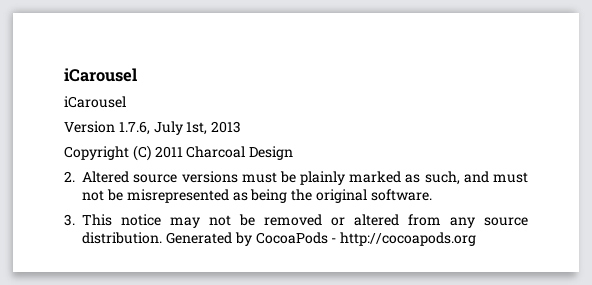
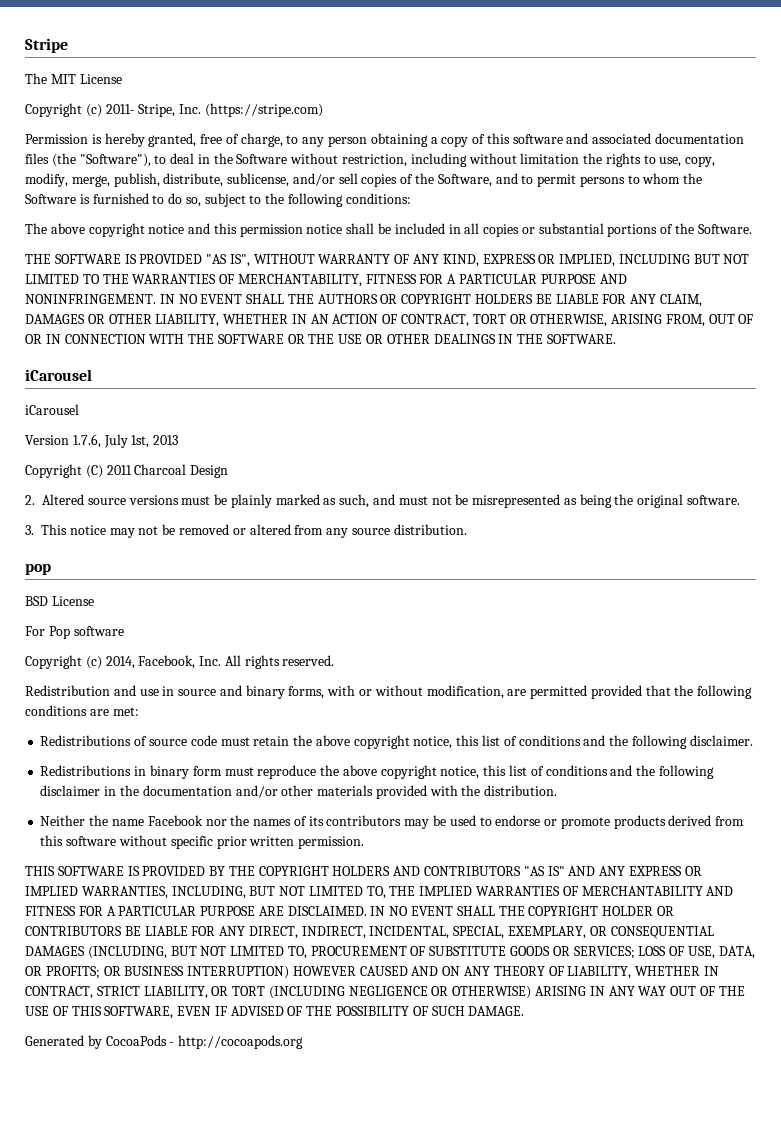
(64, 75) none -> [25,38,68,53] [25,73,122,84] [25,103,323,117] [25,133,745,147] [25,153,716,167] [25,173,703,187] [25,193,411,207] [25,223,752,237] [25,254,750,267] [25,274,627,287] [25,294,702,307] [25,314,754,327] [25,334,616,344] Stripe // The MIT License // Copyright (c) 2011- Stripe, Inc. (https://stripe.com) // Permission is hereby granted, free of charge, to any person obtaining a copy of this software and associated documentation files (the "Software"), to deal in the Software without restriction, including without limitation the rights to use, copy, modify, merge, publish, distribute, sublicense, and/or sell copies of the Software, and to permit persons to whom the Software is furnished to do so, subject to the following conditions: // The above copyright notice and this permission notice shall be included in all copies or substantial portions of the Software. // THE SOFTWARE IS PROVIDED "AS IS", WITHOUT WARRANTY OF ANY KIND, EXPRESS OR IMPLIED, INCLUDING BUT NOT LIMITED TO THE WARRANTIES OF MERCHANTABILITY, FITNESS FOR A PARTICULAR PURPOSE AND NONINFRINGEMENT. IN NO EVENT SHALL THE AUTHORS OR COPYRIGHT HOLDERS BE LIABLE FOR ANY CLAIM, DAMAGES OR OTHER LIABILITY, WHETHER IN AN ACTION OF CONTRACT, TORT OR OTHERWISE, ARISING FROM, OUT OF OR IN CONNECTION WITH THE SOFTWARE OR THE USE OR OTHER DEALINGS IN THE SOFTWARE. //
(163, 238) none -> [25,564,51,575] [25,596,94,606] [25,626,124,639] [25,655,335,669] [25,685,753,699] [25,705,139,716] [40,735,753,749] [40,765,714,779] [40,785,558,799] [40,815,745,829] [40,835,365,849] [25,866,702,876] [25,886,734,899] [25,906,674,916] [25,926,714,939] [25,946,755,959] [25,966,719,979] [25,986,745,999] [25,1006,525,1019] // pop // BSD License // For Pop software // Copyright (c) 2014, Facebook, Inc. All rights reserved. // Redistribution and use in source and binary forms, with or without modification, are permitted provided that the following conditions are met: // Redistributions of source code must retain the above copyright notice, this list of conditions and the following disclaimer. // Redistributions in binary form must reproduce the above copyright notice, this list of conditions and the following disclaimer in the documentation and/or other materials provided with the distribution. // Neither the name Facebook nor the names of its contributors may be used to endorse or promote products derived from this software without specific prior written permission. // THIS SOFTWARE IS PROVIDED BY THE COPYRIGHT HOLDERS AND CONTRIBUTORS "AS IS" AND ANY EXPRESS OR IMPLIED WARRANTIES, INCLUDING, BUT NOT LIMITED TO, THE IMPLIED WARRANTIES OF MERCHANTABILITY AND FITNESS FOR A PARTICULAR PURPOSE ARE DISCLAIMED. IN NO EVENT SHALL THE COPYRIGHT HOLDER OR CONTRIBUTORS BE LIABLE FOR ANY DIRECT, INDIRECT, INCIDENTAL, SPECIAL, EXEMPLARY, OR CONSEQUENTIAL DAMAGES (INCLUDING, BUT NOT LIMITED TO, PROCUREMENT OF SUBSTITUTE GOODS OR SERVICES; LOSS OF USE, DATA, OR PROFITS; OR BUSINESS INTERRUPTION) HOWEVER CAUSED AND ON ANY THEORY OF LIABILITY, WHETHER IN CONTRACT, STRICT LIABILITY, OR TORT (INCLUDING NEGLIGENCE OR OTHERWISE) ARISING IN ANY WAY OUT OF THE USE OF THIS SOFTWARE, EVEN IF ADVISED OF THE POSSIBILITY OF SUCH DAMAGE. //

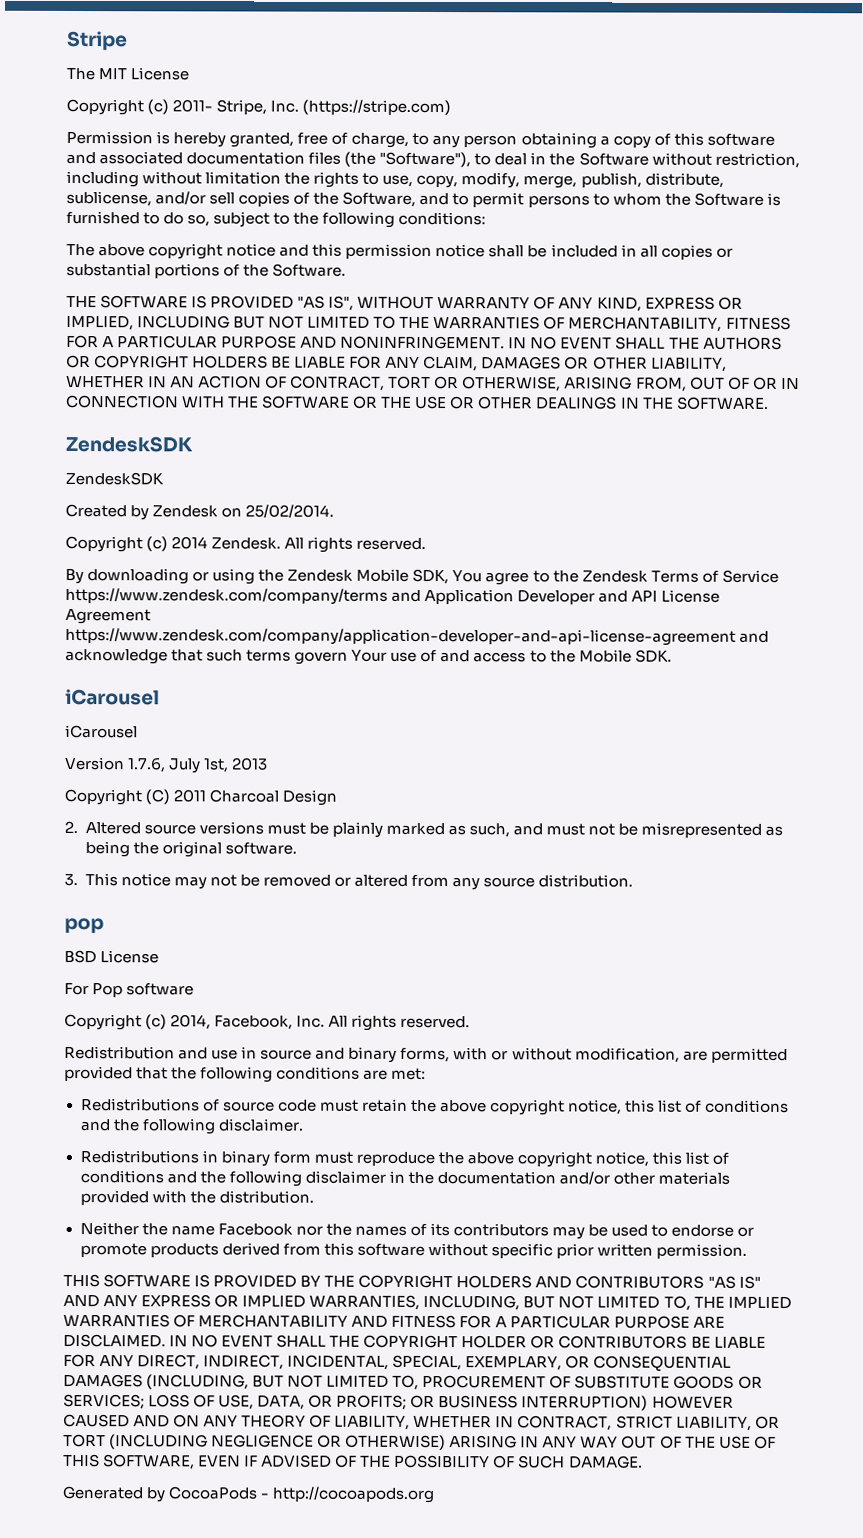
(616, 339) none -> [65,435,193,453] [65,471,164,486] [65,503,335,521] [65,535,427,553] [65,568,779,586] [65,587,721,605] [65,608,151,625] [65,627,770,646] [65,648,672,665] // ZendeskSDK // ZendeskSDK // Created by Zendesk on 25/02/2014. // Copyright (c) 2014 Zendesk. All rights reserved. // By downloading or using the Zendesk Mobile SDK, You agree to the Zendesk Terms of Service https://www.zendesk.com/company/terms and Application Developer and API License Agreement https://www.zendesk.com/company/application-developer-and-api-license-agreement and acknowledge that such terms govern Your use of and access to the Mobile SDK.

